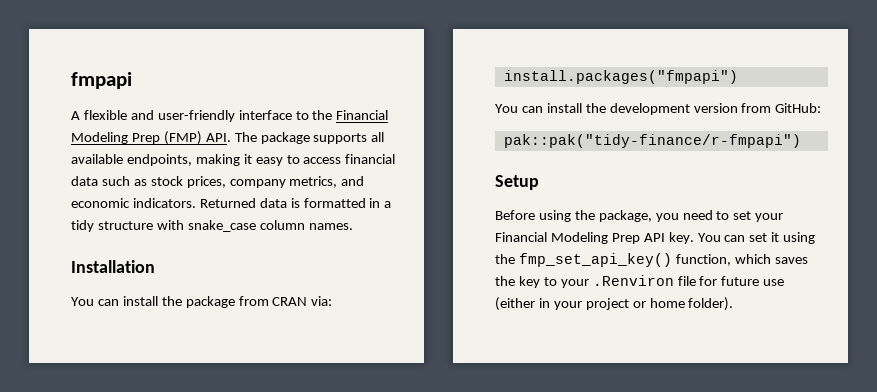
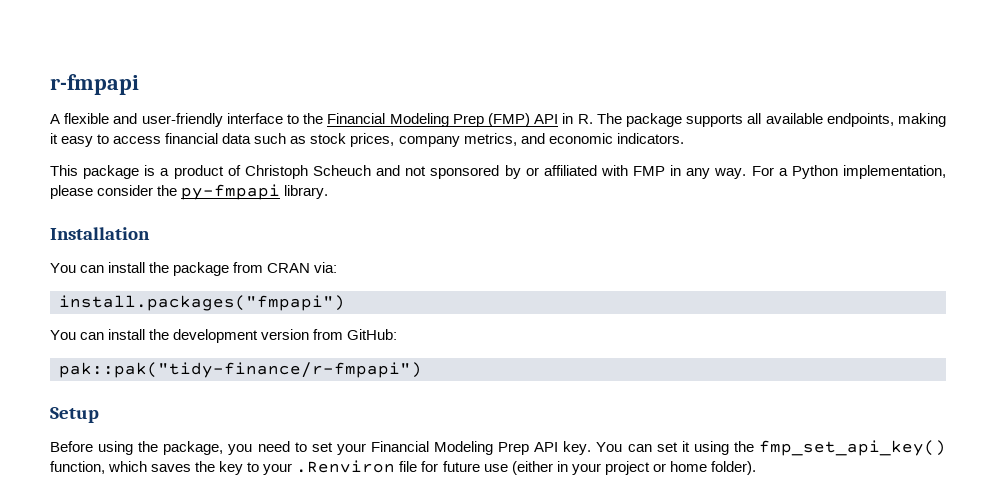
[71,72,132,89] fmpapi -> [50,74,139,95] r-fmpapi
[205,133,231,142] API. -> [534,113,593,124] API in R.
[199,198,392,208] [71,220,353,232] Returned data is formatted in a tidy structure with snake_case column names. -> [50,165,946,179] [50,184,329,200] // This package is a product of Christoph Scheuch and not sponsored by or affiliated with FMP in any way. For a Python implementation, please consider the py-fmpapi library.

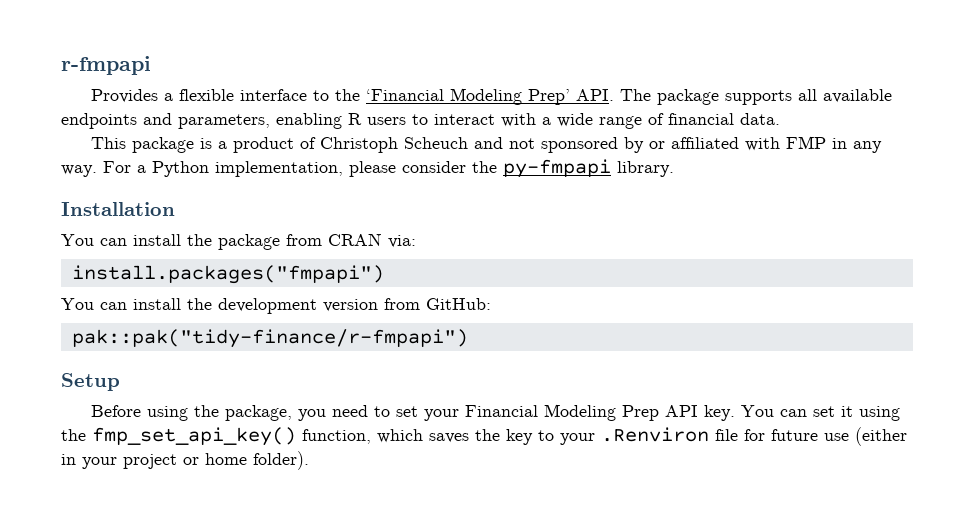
[50,113,593,127] A flexible and user-friendly interface to the Financial Modeling Prep (FMP) API in R. -> [91,88,615,105] Provides a flexible interface to the ‘Financial Modeling Prep’ API.
[826,113,947,127] [50,133,684,147] endpoints, making it easy to access financial data such as stock prices, company metrics, and economic indicators. -> [61,113,780,129] endpoints and parameters, enabling R users to interact with a wide range of financial data.

